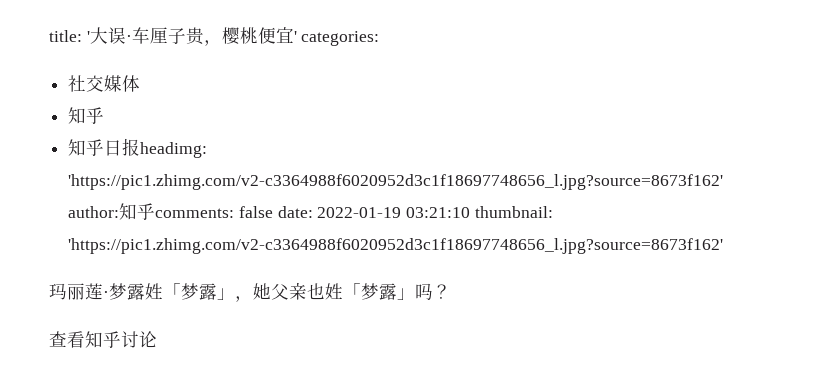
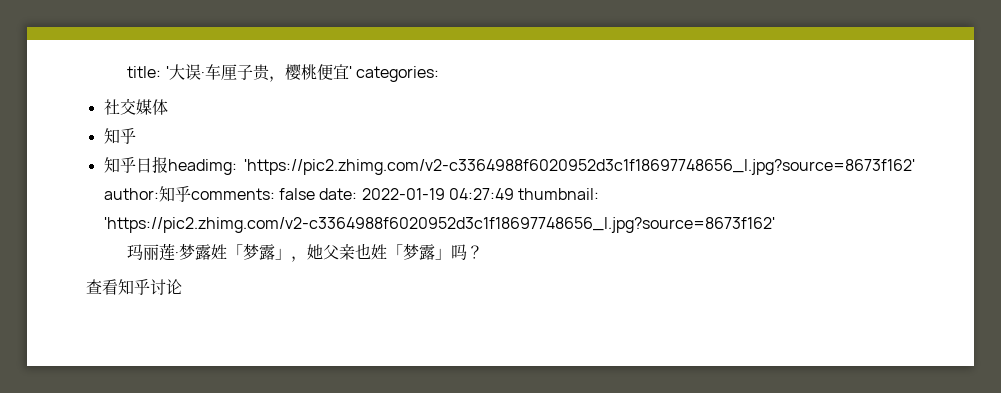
[68,174,724,190] 'https://pic1.zhimg.com/v2-c3364988f6020952d3c1f18697748656_l.jpg?source=8673f162' -> [243,159,915,175] 'https://pic2.zhimg.com/v2-c3364988f6020952d3c1f18697748656_l.jpg?source=8673f162'
[406,206,553,218] [68,238,724,254] 03:21:10 thumbnail: 'https://pic1.zhimg.com/v2-c3364988f6020952d3c1f18697748656_l.jpg?source=8673f162' -> [448,188,600,200] [103,217,775,233] 04:27:49 thumbnail: 'https://pic2.zhimg.com/v2-c3364988f6020952d3c1f18697748656_l.jpg?source=8673f162'

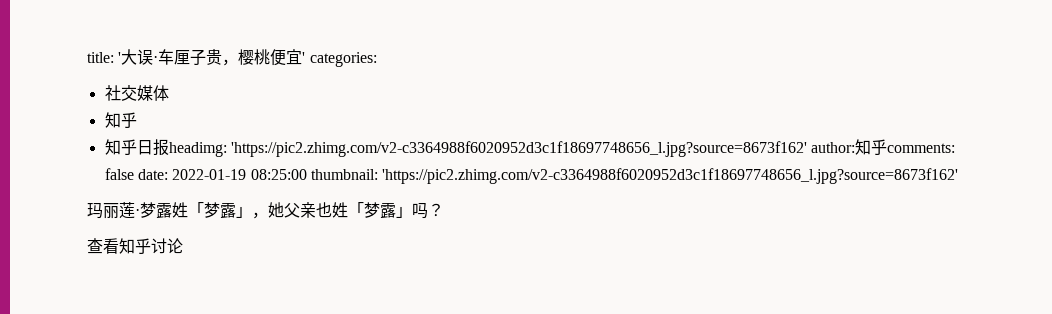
[448,188,514,200] 04:27:49 -> [250,169,307,180] 08:25:00

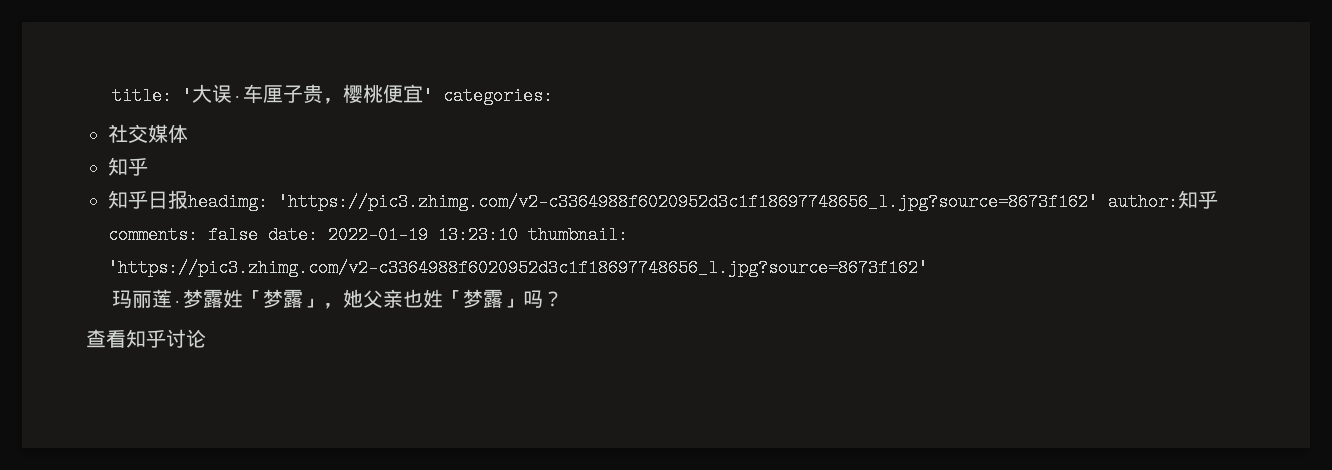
[230,141,807,157] 'https://pic2.zhimg.com/v2-c3364988f6020952d3c1f18697748656_l.jpg?source=8673f162' -> [278,193,1098,211] 'https://pic3.zhimg.com/v2-c3364988f6020952d3c1f18697748656_l.jpg?source=8673f162'
[250,168,959,184] 08:25:00 thumbnail: 'https://pic2.zhimg.com/v2-c3364988f6020952d3c1f18697748656_l.jpg?source=8673f162' -> [438,226,628,244] [108,259,928,277] 13:23:10 thumbnail: 'https://pic3.zhimg.com/v2-c3364988f6020952d3c1f18697748656_l.jpg?source=8673f162'

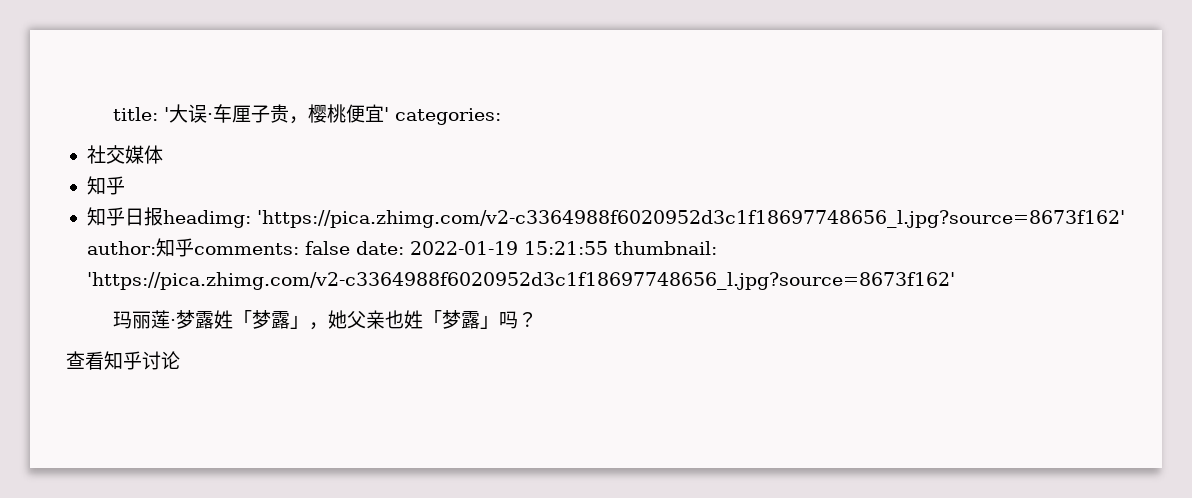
[278,193,1098,211] 'https://pic3.zhimg.com/v2-c3364988f6020952d3c1f18697748656_l.jpg?source=8673f162' -> [256,210,1125,228] 'https://pica.zhimg.com/v2-c3364988f6020952d3c1f18697748656_l.jpg?source=8673f162'
[438,226,628,244] [108,259,928,277] 13:23:10 thumbnail: 'https://pic3.zhimg.com/v2-c3364988f6020952d3c1f18697748656_l.jpg?source=8673f162' -> [523,241,717,255] [86,272,955,290] 15:21:55 thumbnail: 'https://pica.zhimg.com/v2-c3364988f6020952d3c1f18697748656_l.jpg?source=8673f162'

